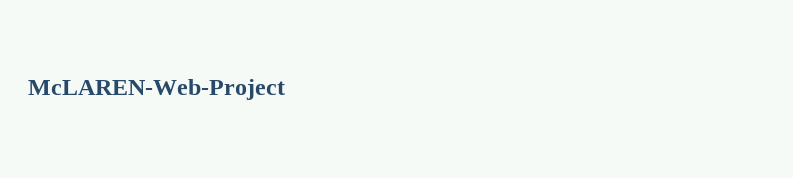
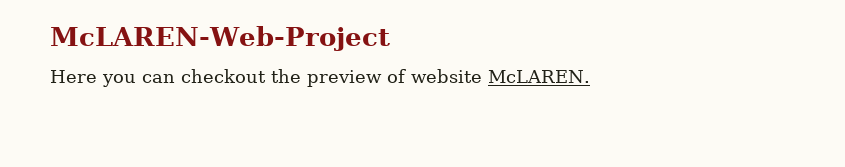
(285, 89) none -> [50,69,590,87] // Here you can checkout the preview of website McLAREN.

